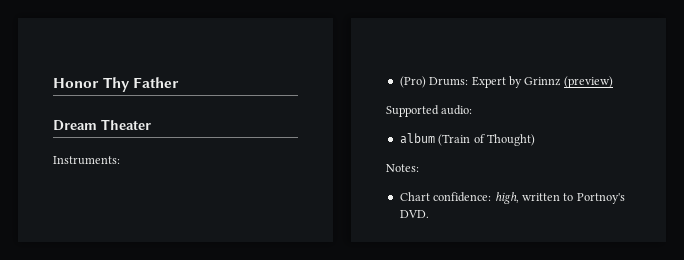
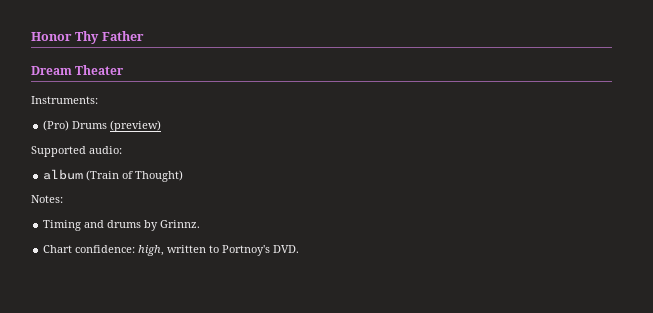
[429,76,562,88] Drums: Expert by Grinnz -> [72,121,108,129] Drums
(419, 168) none -> [43,220,201,231] // Timing and drums by Grinnz.

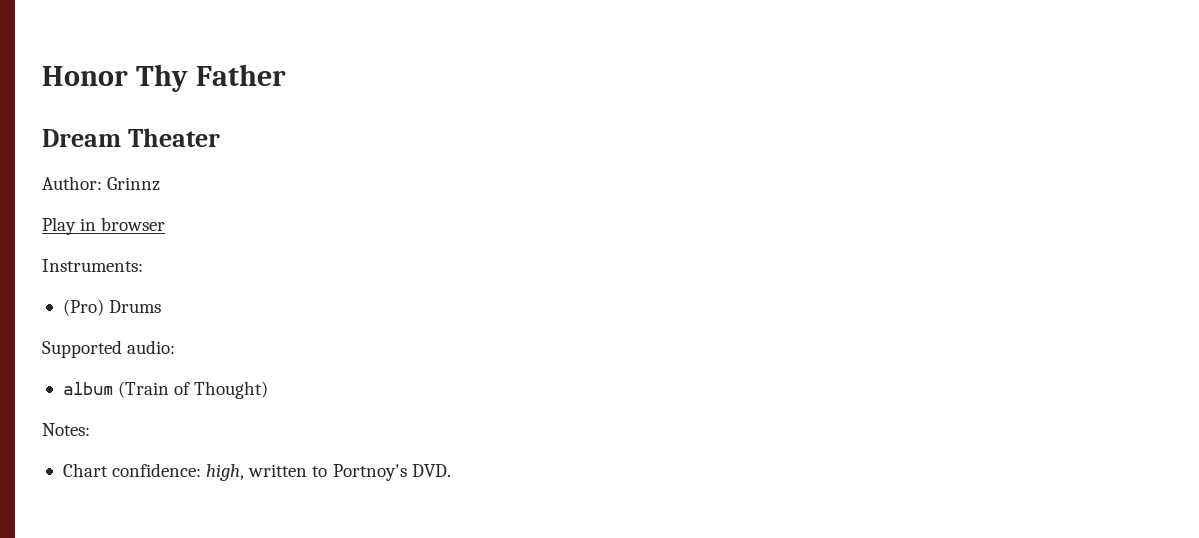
(125, 70) none -> [42,176,161,191] [42,217,166,235] // Author: Grinnz // Play in browser
[110,120,162,132] (preview) -> (162, 306) none
[43,220,201,231] // Timing and drums by Grinnz. -> (90, 429) none

